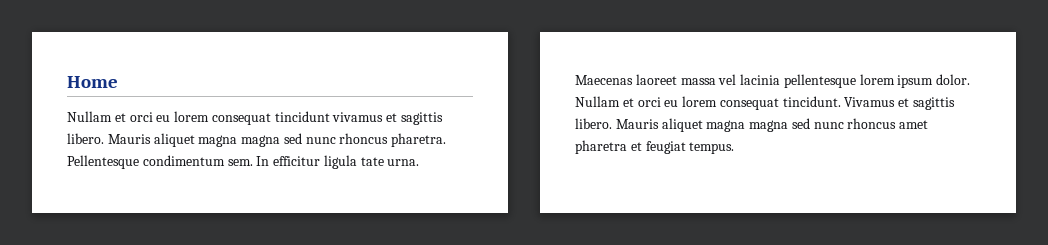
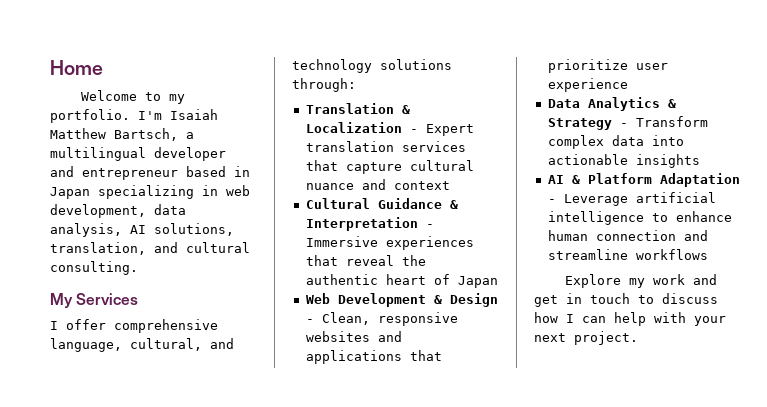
[67,111,444,125] [67,133,447,147] [67,155,420,169] [575,74,971,88] [575,96,956,110] [575,118,929,132] [575,140,735,154] Nullam et orci eu lorem consequat tincidunt vivamus et sagittis libero. Mauris aliquet magna magna sed nunc rhoncus pharetra. Pellentesque condimentum sem. In efficitur ligula tate urna. Maecenas laoreet massa vel lacinia pellentesque lorem ipsum dolor. Nullam et orci eu lorem consequat tincidunt. Vivamus et sagittis libero. Mauris aliquet magna magna sed nunc rhoncus amet pharetra et feugiat tempus. -> [80,90,185,104] [50,109,218,123] [50,128,194,141] [50,147,226,161] [50,166,250,180] [50,185,250,199] [50,204,186,218] [50,223,234,237] [50,242,250,255] [50,261,138,275] [50,293,139,308] [50,319,218,333] [50,338,234,352] [292,59,452,73] [292,78,356,92] [305,103,410,114] [305,122,474,136] [305,141,466,152] [305,160,474,174] [305,179,450,190] [305,198,458,209] [305,217,434,231] [305,236,474,250] [305,255,426,266] [305,274,498,288] [305,293,498,307] [305,312,458,326] [305,331,402,342] [305,350,442,364] [547,59,668,73] [547,78,628,92] [547,97,676,111] [547,116,708,130] [547,135,684,149] [547,154,700,168] [547,173,740,187] [547,192,716,206] [547,211,732,225] [547,230,708,241] [547,249,708,260] [564,274,717,288] [534,293,718,307] [534,312,726,326] [534,331,638,345] Welcome to my portfolio. I'm Isaiah Matthew Bartsch, a multilingual developer and entrepreneur based in Japan specializing in web development, data analysis, AI solutions, translation, and cultural consulting. // My Services // I offer comprehensive language, cultural, and technology solutions through: // Translation & Localization - Expert translation services that capture cultural nuance and context // Cultural Guidance & Interpretation - Immersive experiences that reveal the authentic heart of Japan // Web Development & Design - Clean, responsive websites and applications that prioritize user experience // Data Analytics & Strategy - Transform complex data into actionable insights // AI & Platform Adaptation - Leverage artificial intelligence to enhance human connection and streamline workflows // Explore my work and get in touch to discuss how I can help with your next project.

